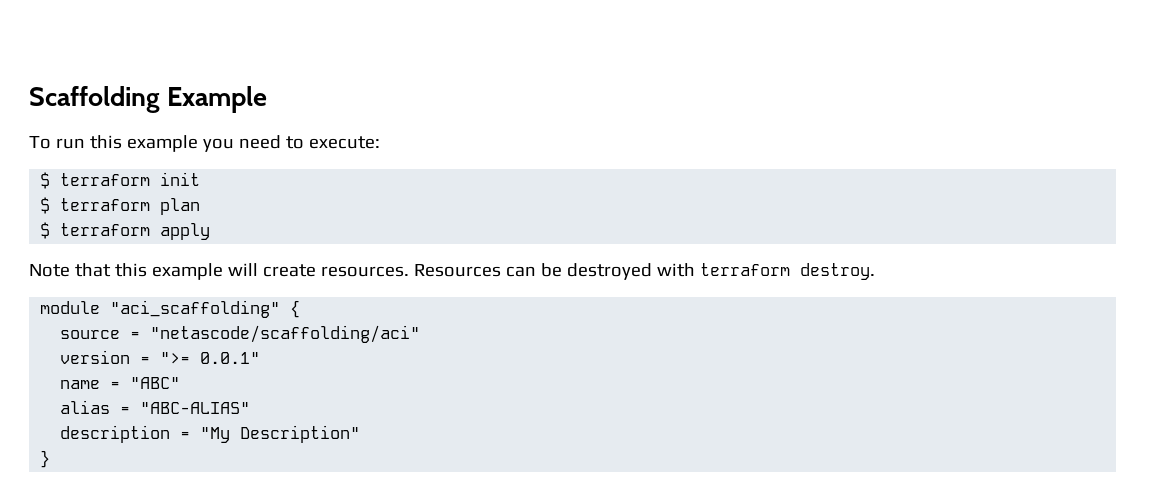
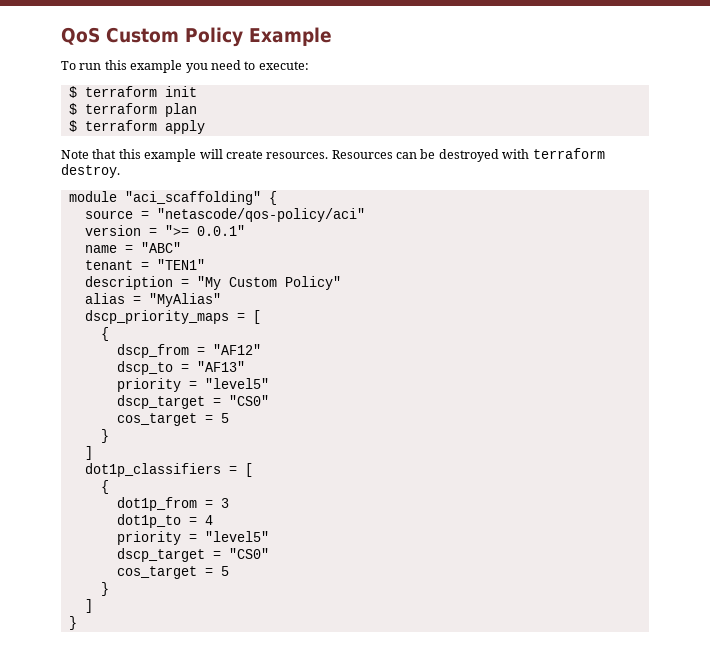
[29,86,160,113] Scaffolding -> [61,27,243,47] QoS Custom Policy
[150,325,421,343] "netascode/scaffolding/aci" -> [156,208,365,222] "netascode/qos-policy/aci"
[60,400,251,414] alias = "ABC-ALIAS" -> [84,259,205,270] tenant = "TEN1"
[240,425,361,443] Description" -> [228,276,341,290] [84,293,221,307] [84,310,261,324] [100,327,109,341] [116,344,261,358] [116,361,245,375] [116,378,269,392] [116,395,269,409] [116,413,229,426] [100,429,109,443] [84,446,93,460] [84,463,253,477] [100,480,109,494] [116,497,229,511] [116,514,213,528] [116,531,269,545] [116,548,269,562] [116,566,229,579] [100,582,109,596] [84,599,93,613] Custom Policy" // alias = "MyAlias" // dscp_priority_maps = [ // { // dscp_from = "AF12" // dscp_to = "AF13" // priority = "level5" // dscp_target = "CS0" // cos_target = 5 // } // ] // dot1p_classifiers = [ // { // dot1p_from = 3 // dot1p_to = 4 // priority = "level5" // dscp_target = "CS0" // cos_target = 5 // } // ]

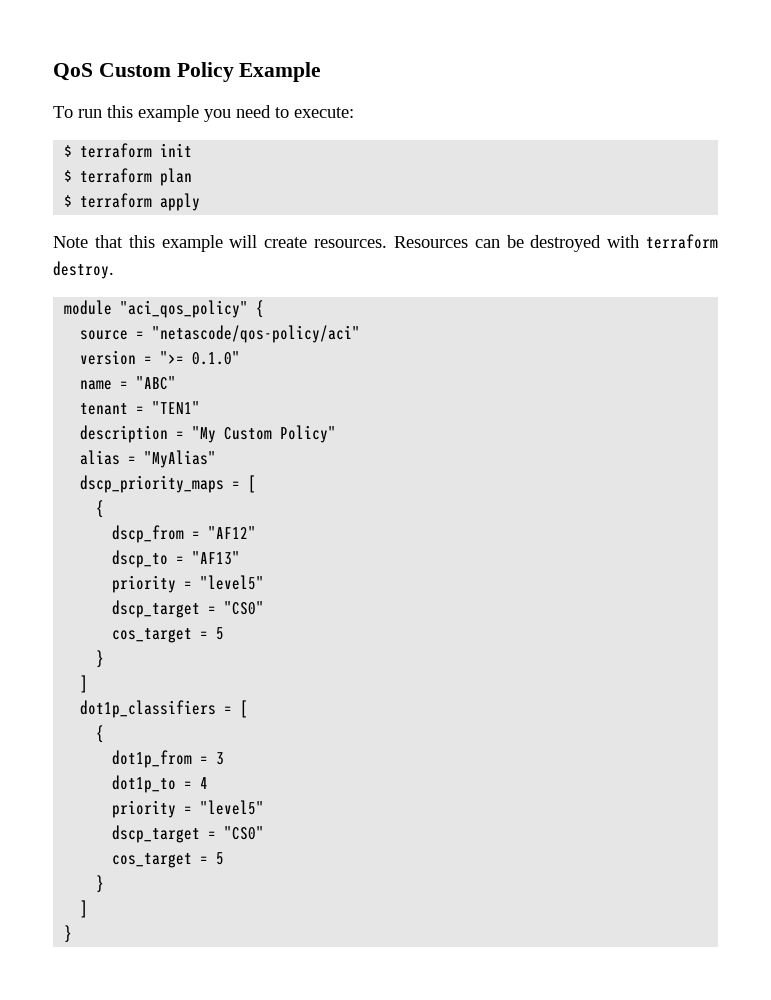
[124,191,261,205] "aci_scaffolding" -> [120,300,249,318] "aci_qos_policy"
[196,225,245,236] 0.0.1" -> [192,351,241,365] 0.1.0"

